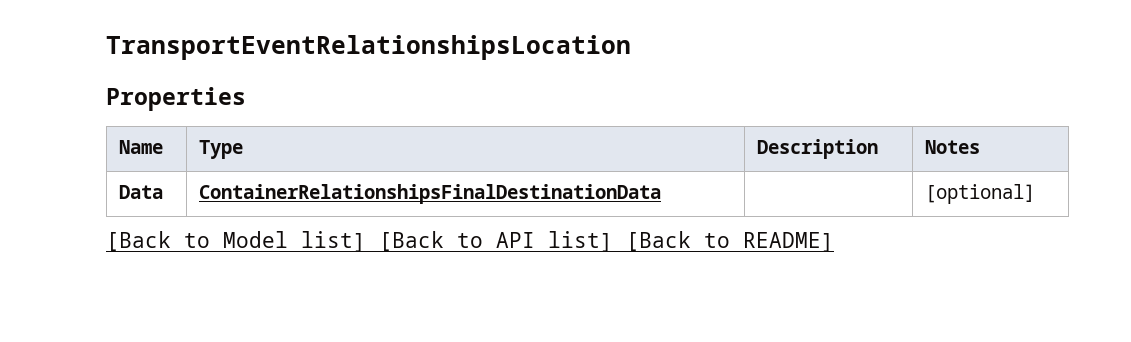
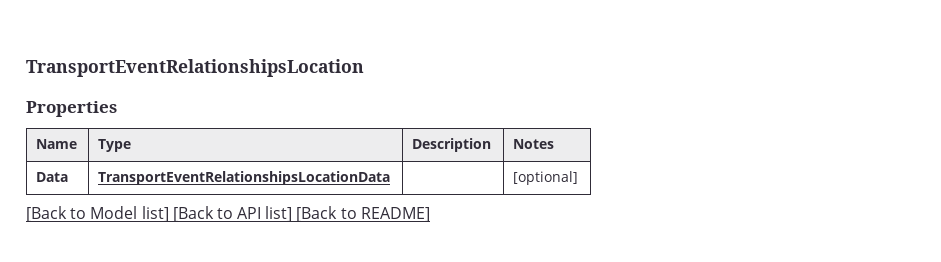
[198,184,661,204] ContainerRelationshipsFinalDestinationData -> [98,171,391,185] TransportEventRelationshipsLocationData

